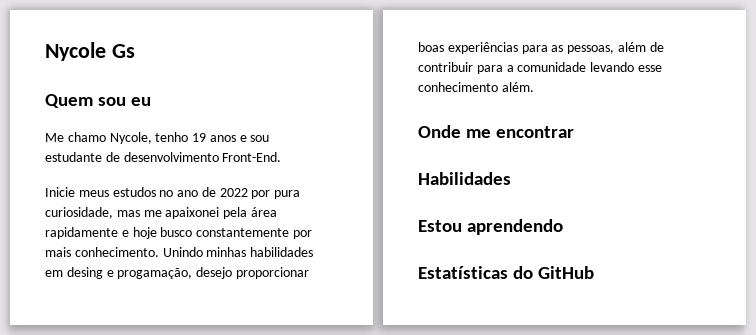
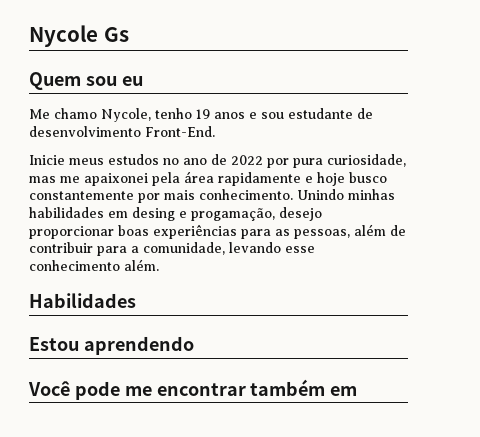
[517,62,587,72] comunidade -> [143,242,225,255] comunidade,
[418,125,575,138] // Onde me encontrar -> (159, 265) none
[418,266,595,279] Estatísticas do GitHub -> [28,379,358,400] Você pode me encontrar também em

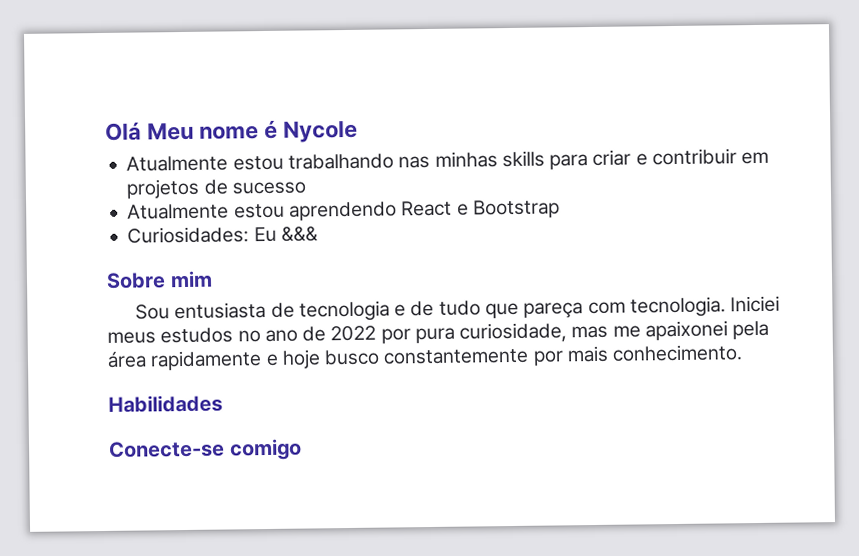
[29,25,129,47] [29,72,143,90] [29,108,373,122] [29,126,215,137] [29,155,65,165] Nycole Gs // Quem sou eu // Me chamo Nycole, tenho 19 anos e sou estudante de desenvolvimento Front-End. // Inicie -> [105,120,359,143] [126,148,770,172] [126,178,306,199] [127,199,560,221] [127,226,318,244] [106,270,213,289] [135,295,781,322] Olá Meu nome é Nycole // Atualmente estou trabalhando nas minhas skills para criar e contribuir em projetos de sucesso // Atualmente estou aprendendo React e Bootstrap // Curiosidades: Eu &&& // Sobre mim // Sou entusiasta de tecnologia e de tudo que pareça com tecnologia. Iniciei
[297,189,395,200] [29,207,322,221] [29,224,406,239] [29,242,315,256] [29,259,159,271] [29,293,136,308] [29,336,194,355] [28,379,358,400] Unindo minhas habilidades em desing e progamação, desejo proporcionar boas experiências para as pessoas, além de contribuir para a comunidade, levando esse conhecimento além. // Habilidades // Estou aprendendo // Você pode me encontrar também em -> [108,394,223,413] [108,438,302,461] // Habilidades // Conecte-se comigo

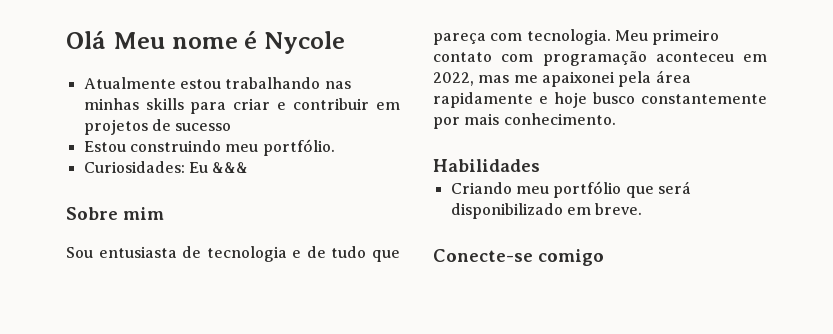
[127,199,560,221] Atualmente estou aprendendo React e Bootstrap -> [83,139,335,156] Estou construindo meu portfólio.
[730,295,781,313] [107,322,568,344] Iniciei meus estudos no ano de 2022 por pura curiosidade, -> [614,29,720,45] [433,51,767,66] [433,72,474,86] Meu primeiro contato com programação aconteceu em 2022,
(223, 403) none -> [450,181,691,198] [450,203,643,219] // Criando meu portfólio que será disponibilizado em breve.

